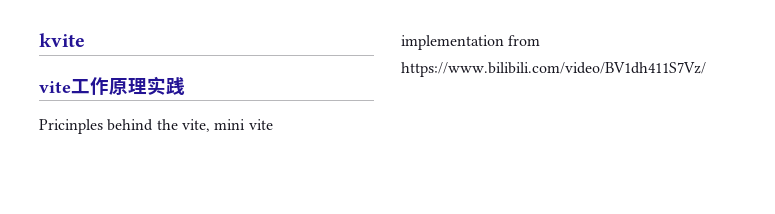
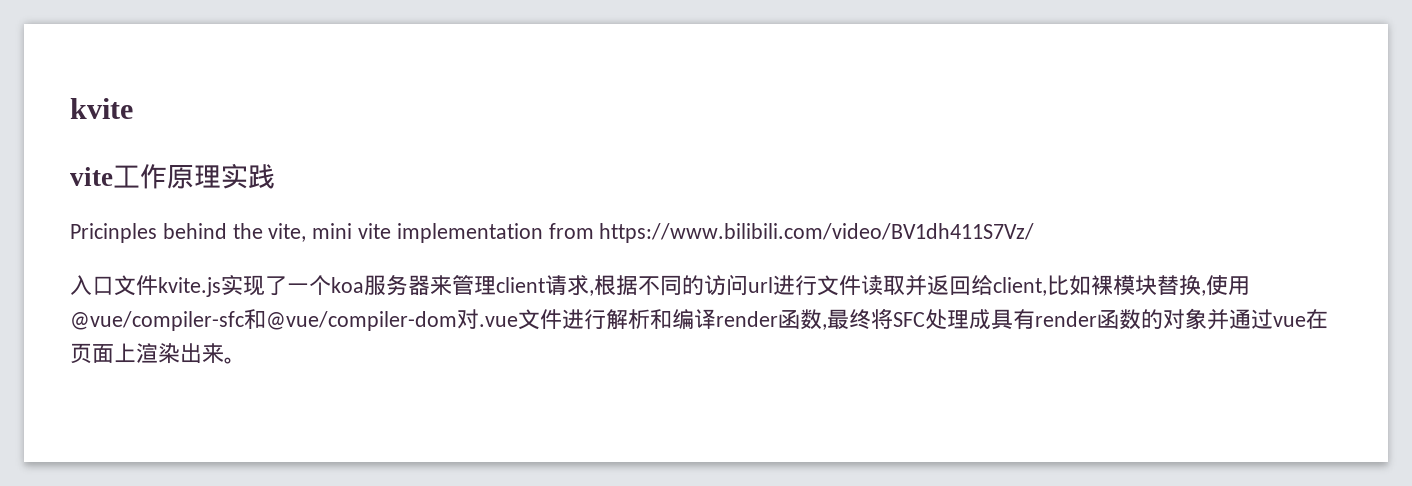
(706, 69) none -> [70,274,1250,297] [70,308,1328,331] [70,343,246,364] // 入口文件kvite.js实现了一个koa服务器来管理client请求,根据不同的访问url进行文件读取并返回给client,比如裸模块替换,使用@vue/compiler-sfc和@vue/compiler-dom对.vue文件进行解析和编译render函数,最终将SFC处理成具有render函数的对象并通过vue在页面上渲染出来。

